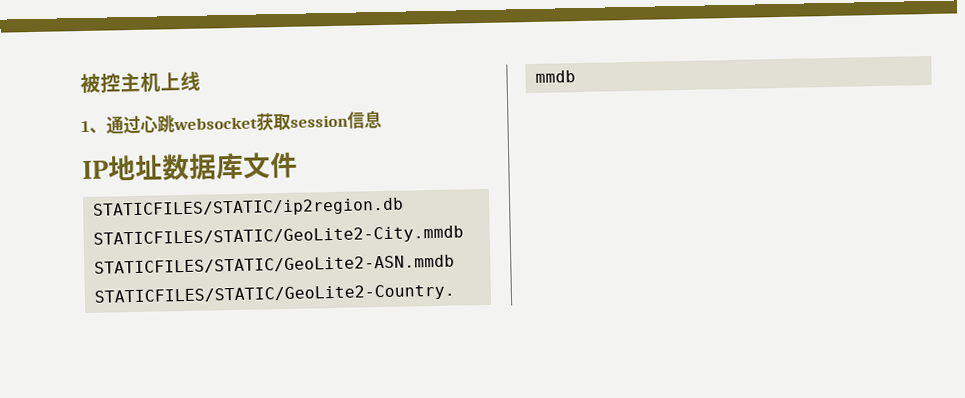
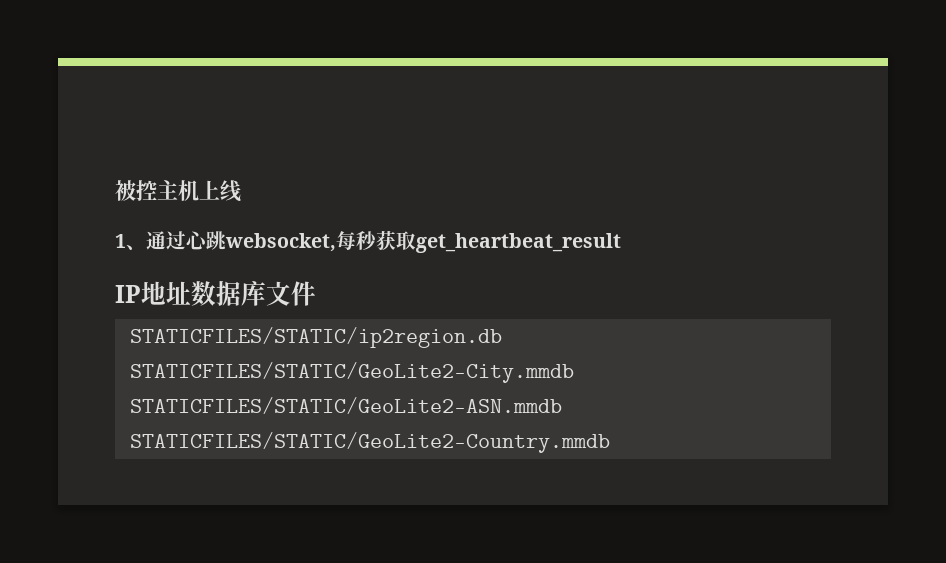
[173,110,382,131] websocket获取session信息 -> [225,231,621,253] websocket,每秒获取get_heartbeat_result

